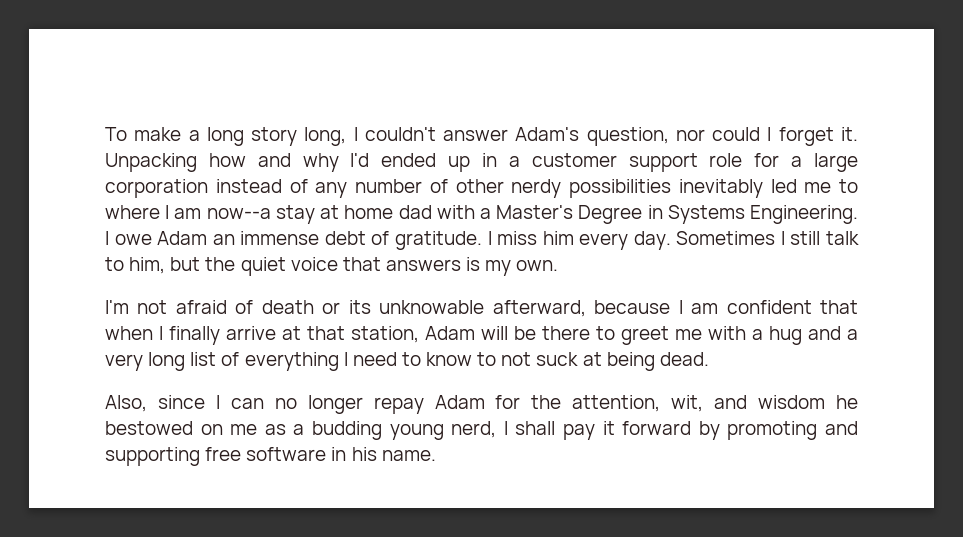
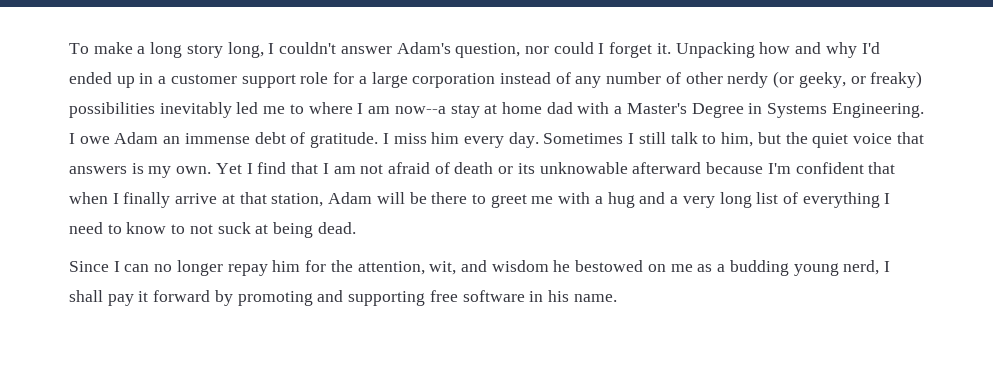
(562, 188) none -> [773,71,923,88] (or geeky, or freaky)
[105,300,129,314] // I'm -> [215,162,356,174] Yet I find that I am
[492,300,719,317] afterward, because I am -> [632,162,791,174] afterward because I'm
[105,395,205,412] Also, since -> [69,261,109,272] Since
[434,395,485,409] Adam -> [272,260,301,272] him

